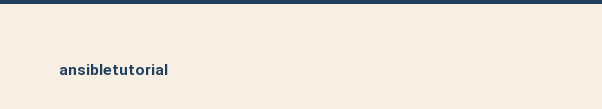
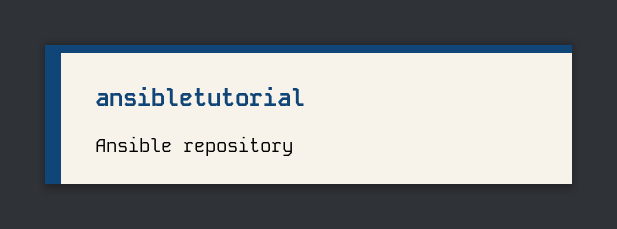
(168, 69) none -> [95,136,293,156] // Ansible repository

